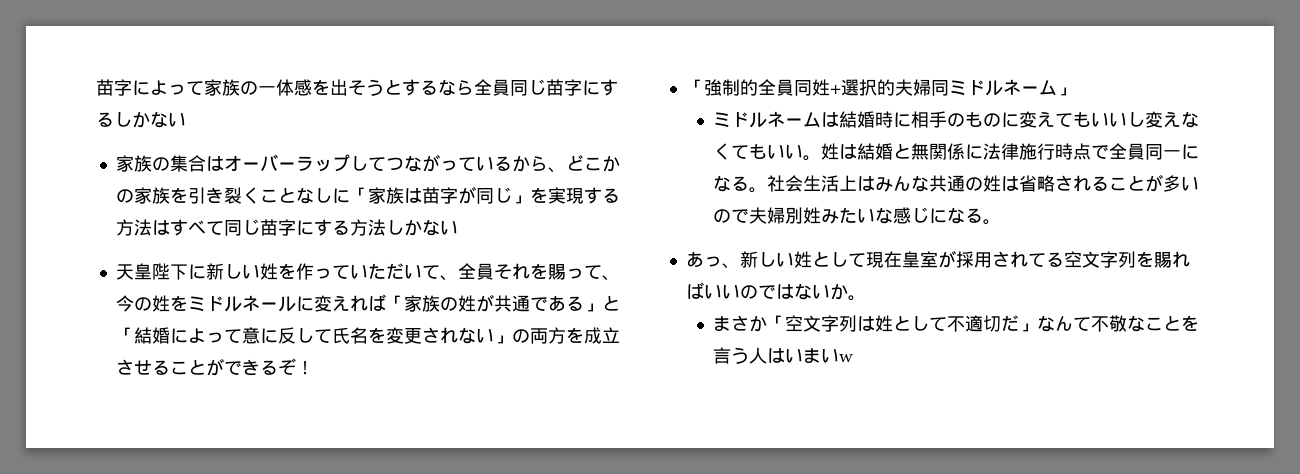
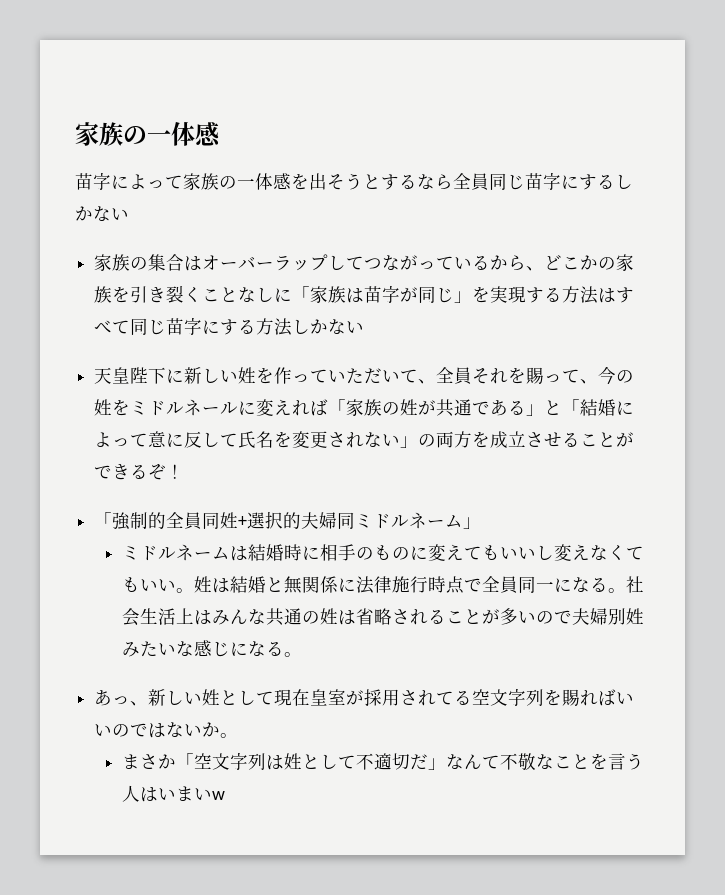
(96, 87) none -> [75,121,221,147] 家族の一体感 //

